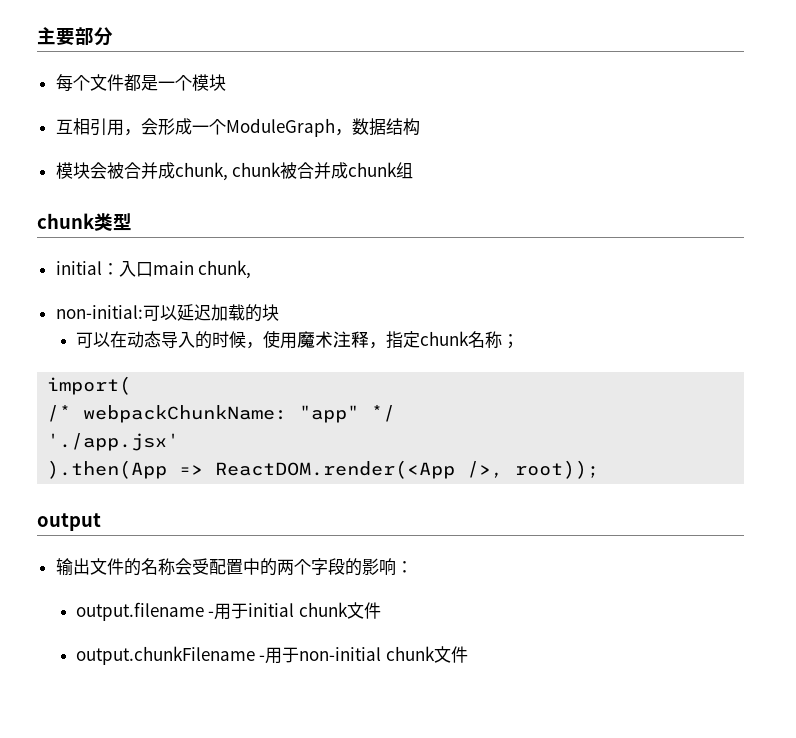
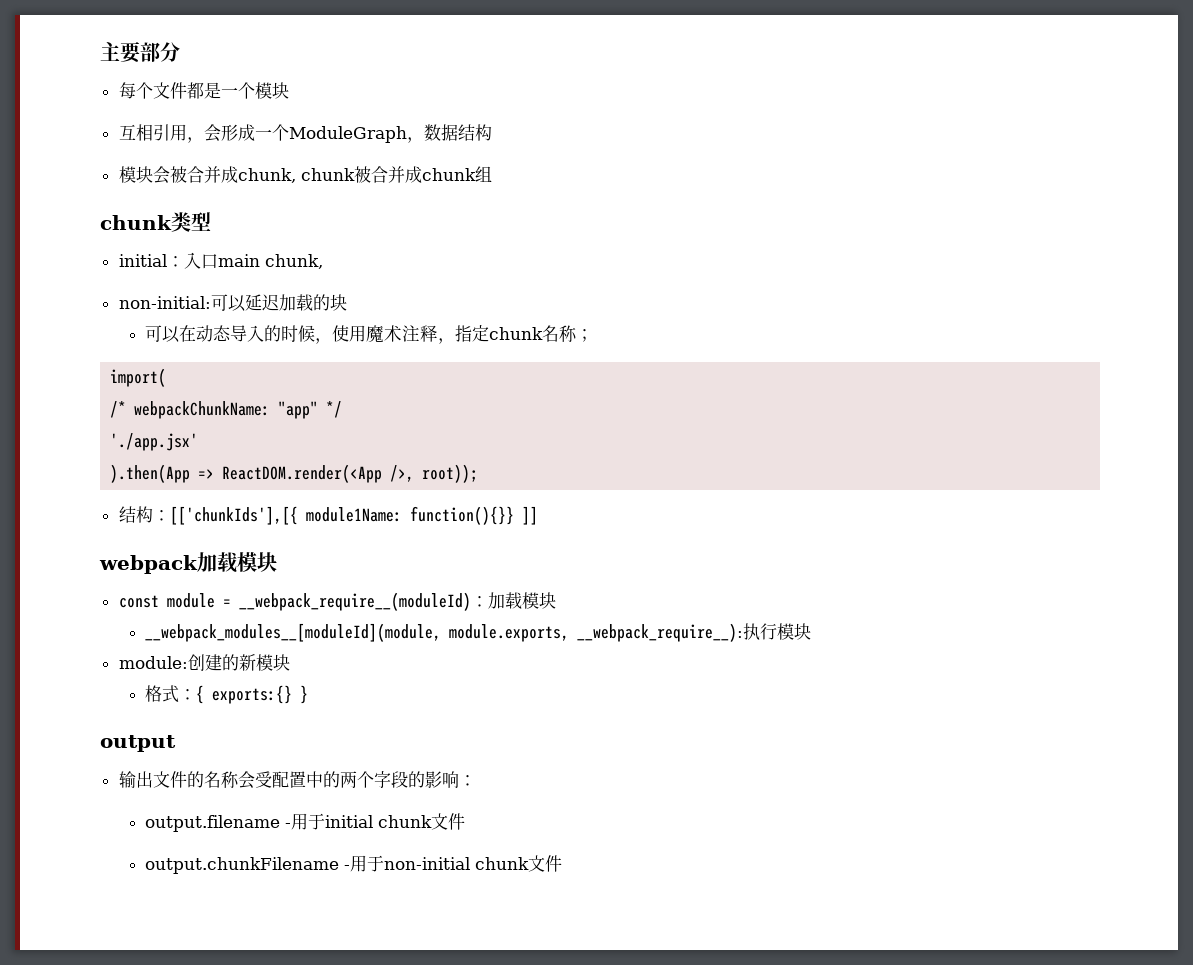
(600, 469) none -> [118,506,538,525] [99,552,277,574] [118,592,556,611] [144,623,811,642] [118,654,290,671] [144,685,308,704] // 结构：[['chunkIds'],[{ module1Name: function(){}} ]] // webpack加载模块 // const module = __webpack_require__(moduleId)：加载模块 // __webpack_modules__[moduleId](module, module.exports, __webpack_require__):执行模块 // module:创建的新模块 // 格式：{ exports:{} }

